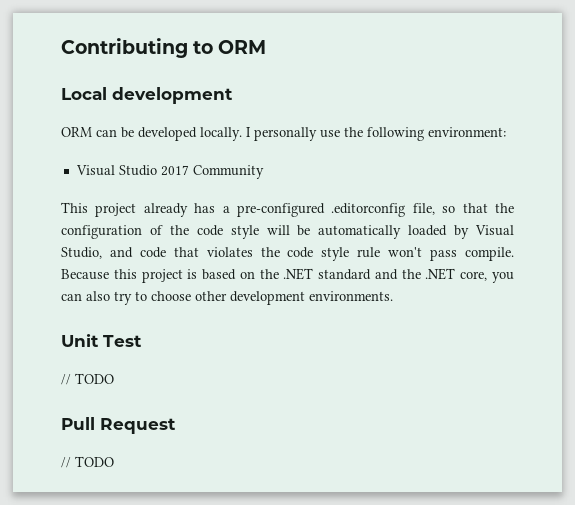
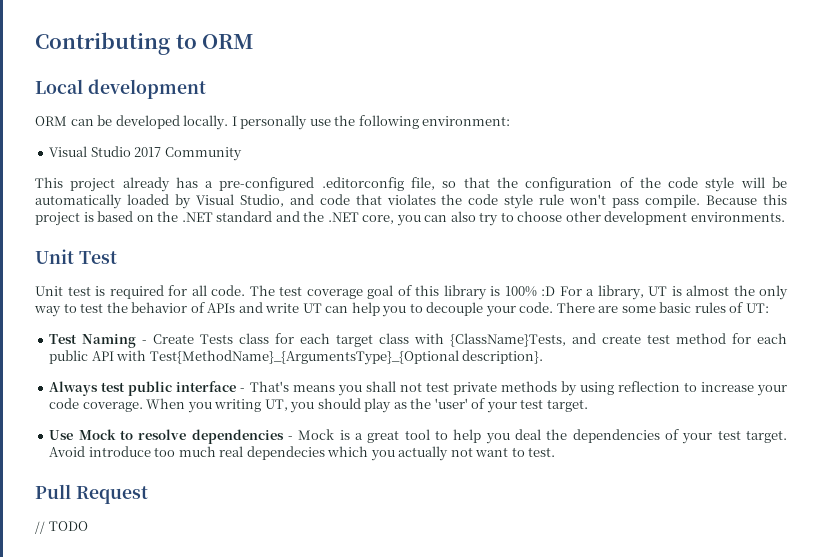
[61,373,114,385] // TODO -> [35,285,788,300] [34,302,769,317] [49,333,788,348] [49,350,544,365] [49,381,787,396] [49,398,588,413] [49,429,787,444] [49,446,556,461] Unit test is required for all code. The test coverage goal of this library is 100% :D For a library, UT is almost the only way to test the behavior of APIs and write UT can help you to decouple your code. There are some basic rules of UT: // Test Naming - Create Tests class for each target class with {ClassName}Tests, and create test method for each public API with Test{MethodName}_{ArgumentsType}_{Optional description}. // Always test public interface - That's means you shall not test private methods by using reflection to increase your code coverage. When you writing UT, you should play as the 'user' of your test target. // Use Mock to resolve dependencies - Mock is a great tool to help you deal the dependencies of your test target. Avoid introduce too much real dependecies which you actually not want to test.

